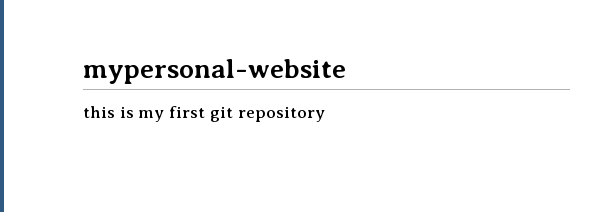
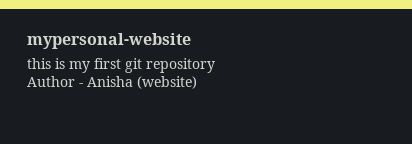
(325, 114) none -> [27,76,197,89] // Author - Anisha (website)

